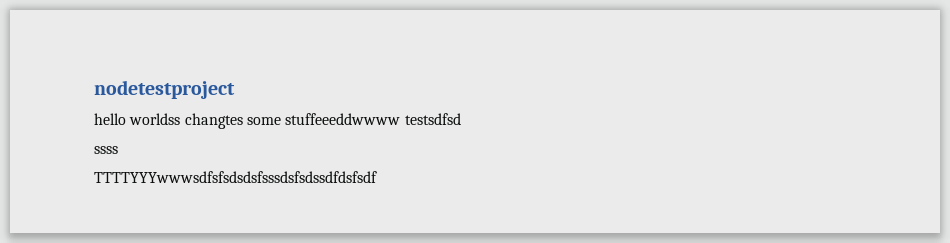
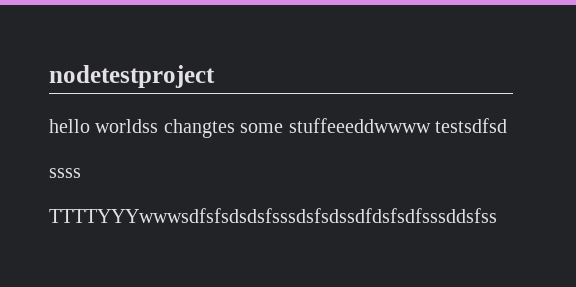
[94,171,377,183] TTTTYYYwwwsdfsfsdsdsfsssdsfsdssdfdsfsdf -> [49,208,497,223] TTTTYYYwwwsdfsfsdsdsfsssdsfsdssdfdsfsdfsssddsfss

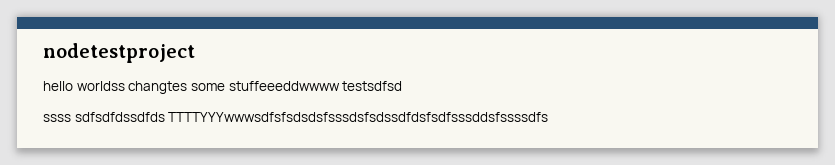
[49,208,497,223] // TTTTYYYwwwsdfsfsdsdsfsssdsfsdssdfdsfsdfsssddsfss -> [74,112,549,122] sdfsdfdssdfds TTTTYYYwwwsdfsfsdsdsfsssdsfsdssdfdsfsdfsssddsfssssdfs

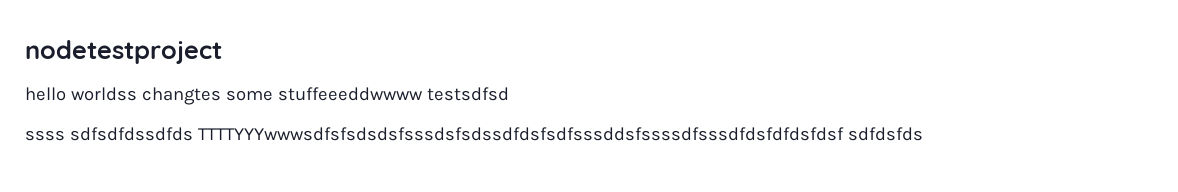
[168,112,549,122] TTTTYYYwwwsdfsfsdsdsfsssdsfsdssdfdsfsdfsssddsfssssdfs -> [197,127,923,141] TTTTYYYwwwsdfsfsdsdsfsssdsfsdssdfdsfsdfsssddsfssssdfsssdfdsfdfdsfdsf sdfdsfds

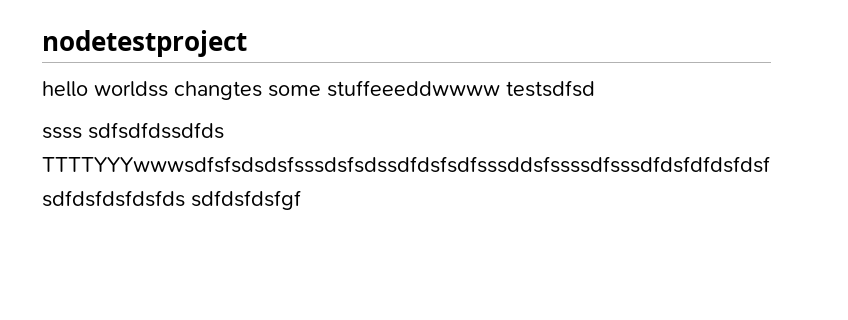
[847,127,923,141] sdfdsfds -> [42,190,301,210] sdfdsfdsfdsfds sdfdsfdsfgf

